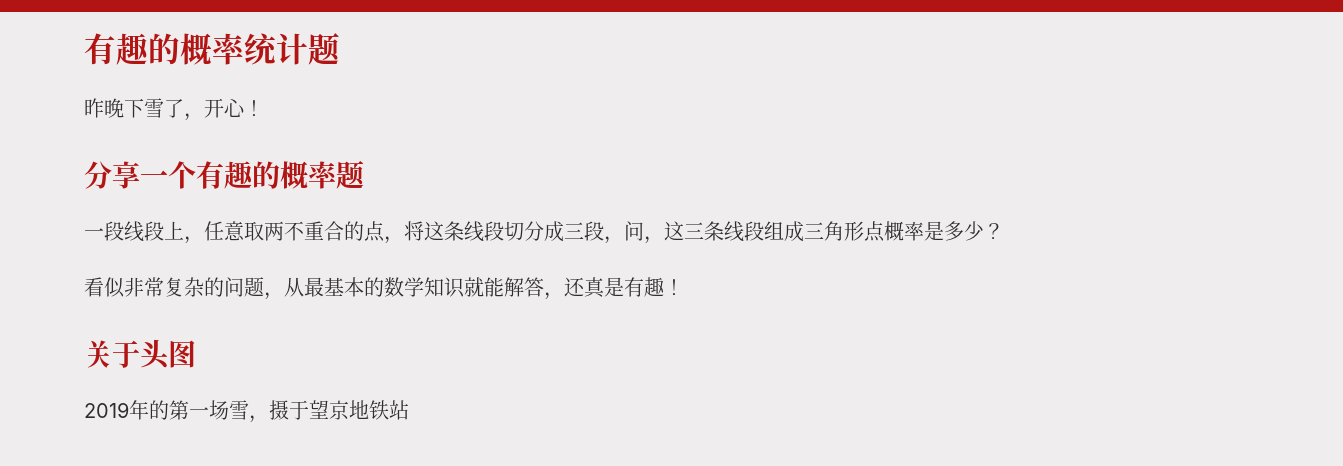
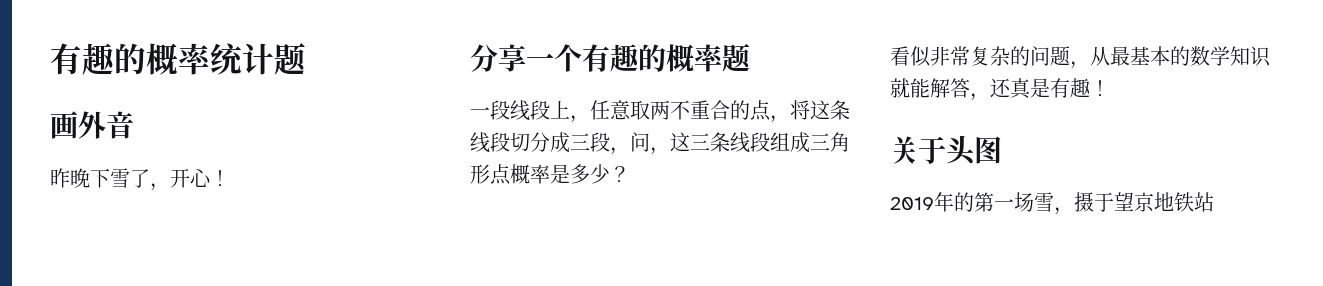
(340, 49) none -> [50,111,134,139] // 画外音

